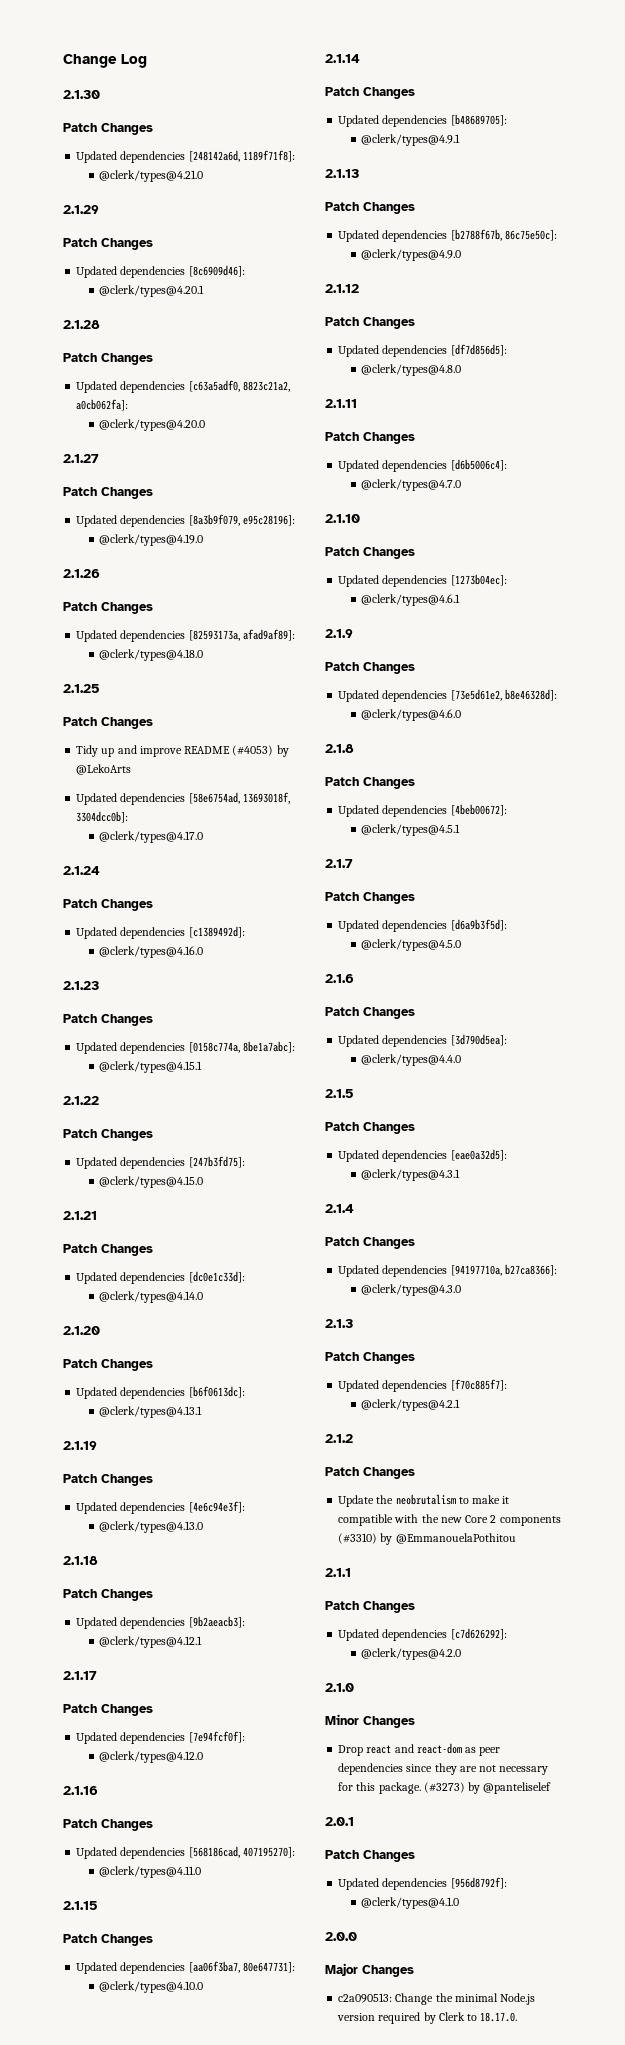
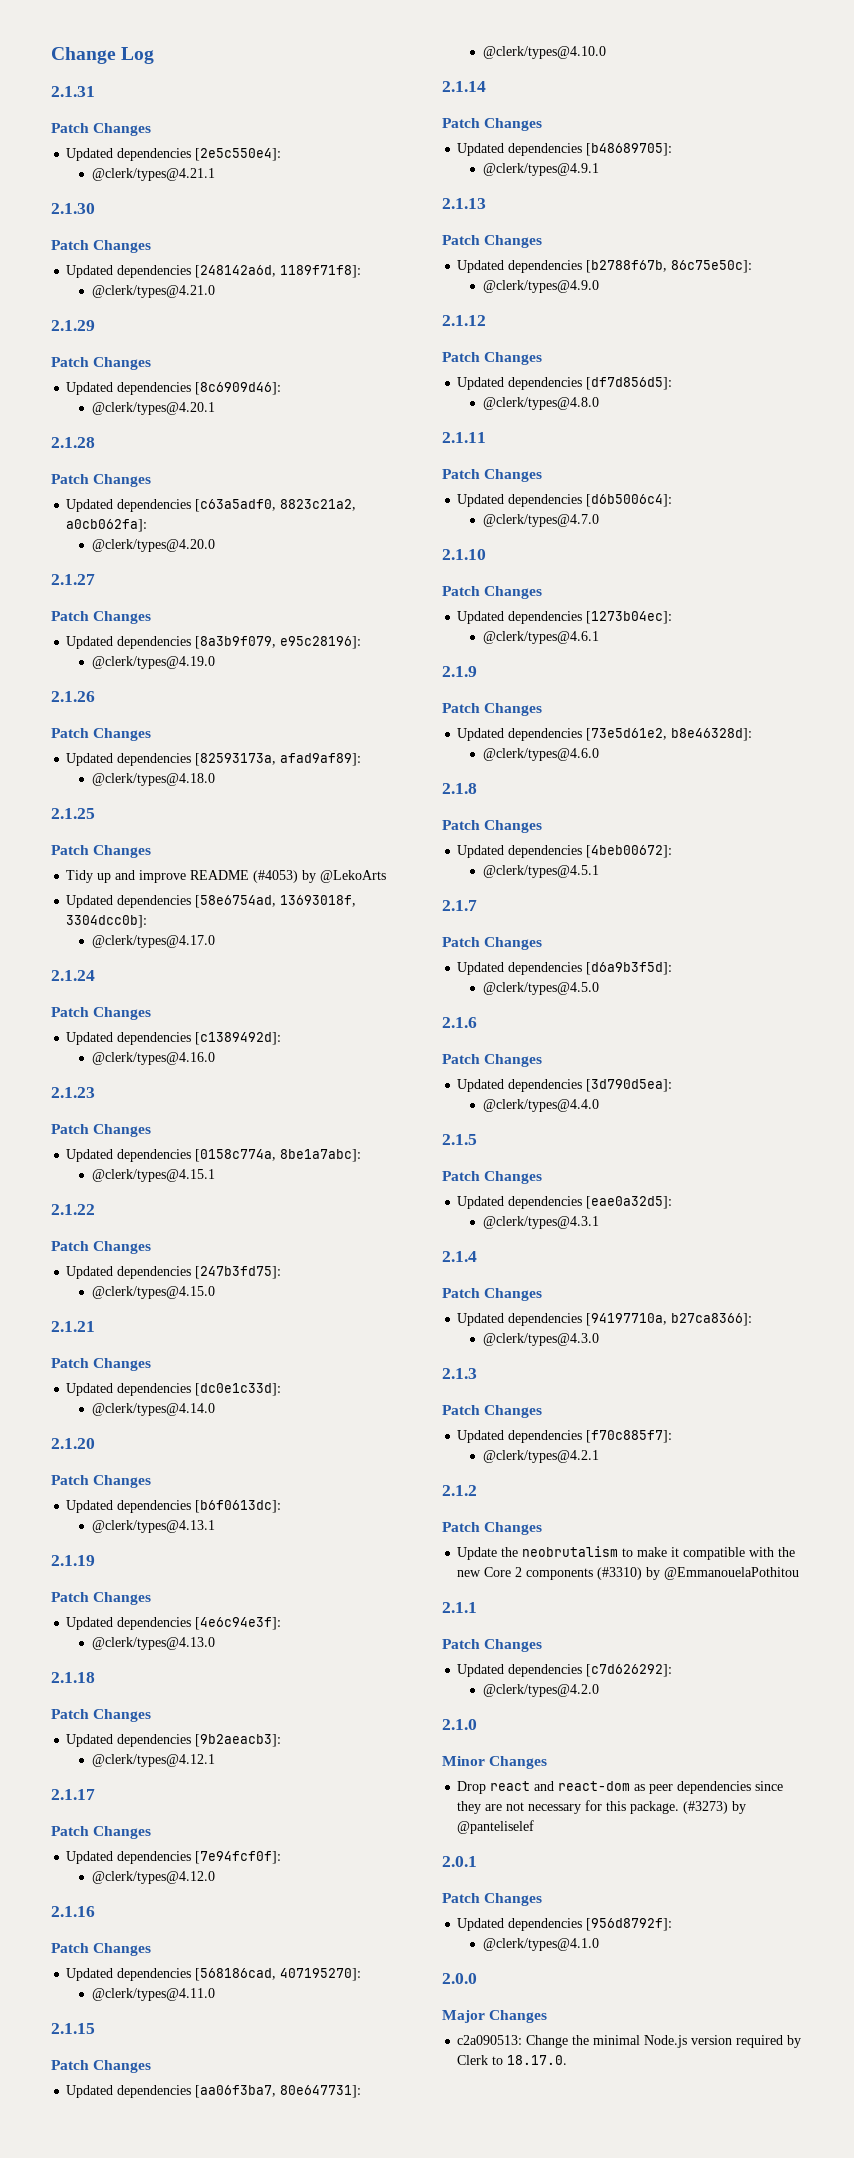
(147, 61) none -> [51,86,95,97] [51,123,152,136] [66,148,282,161] [91,168,215,181] // 2.1.31 // Patch Changes // Updated dependencies [2e5c550e4]: // @clerk/types@4.21.1

